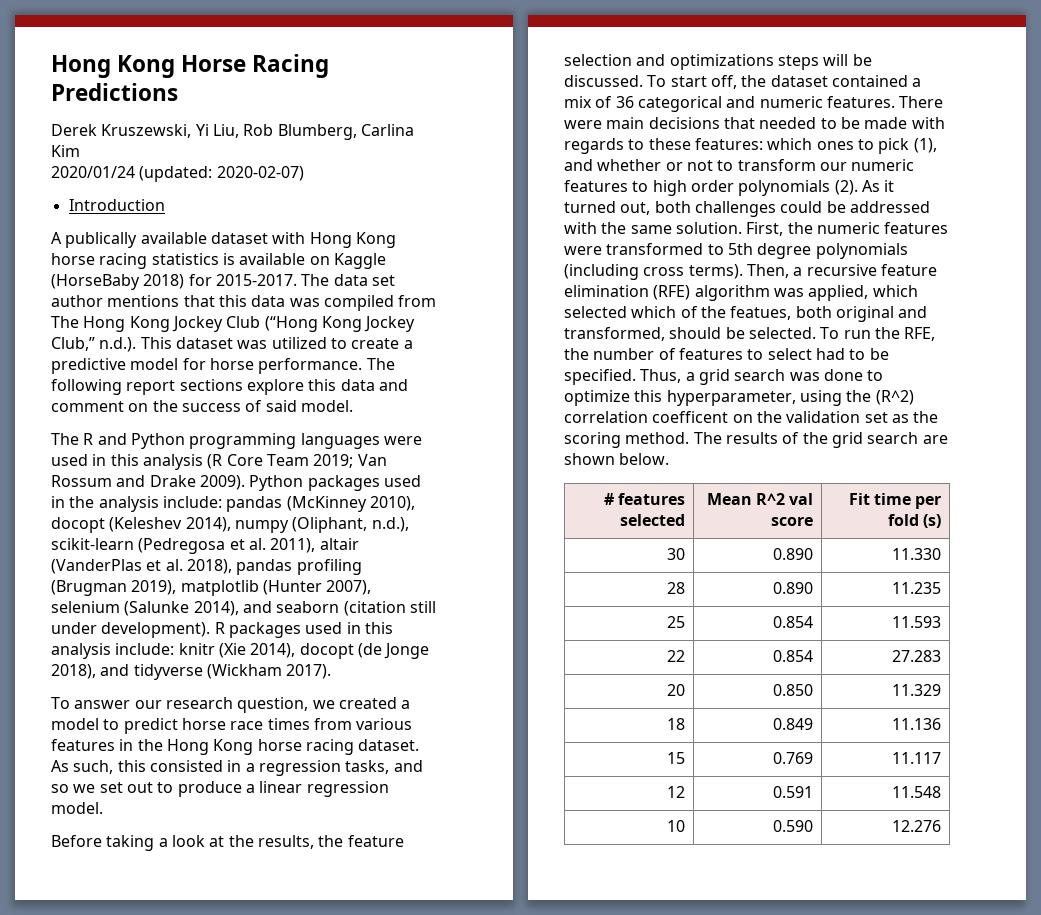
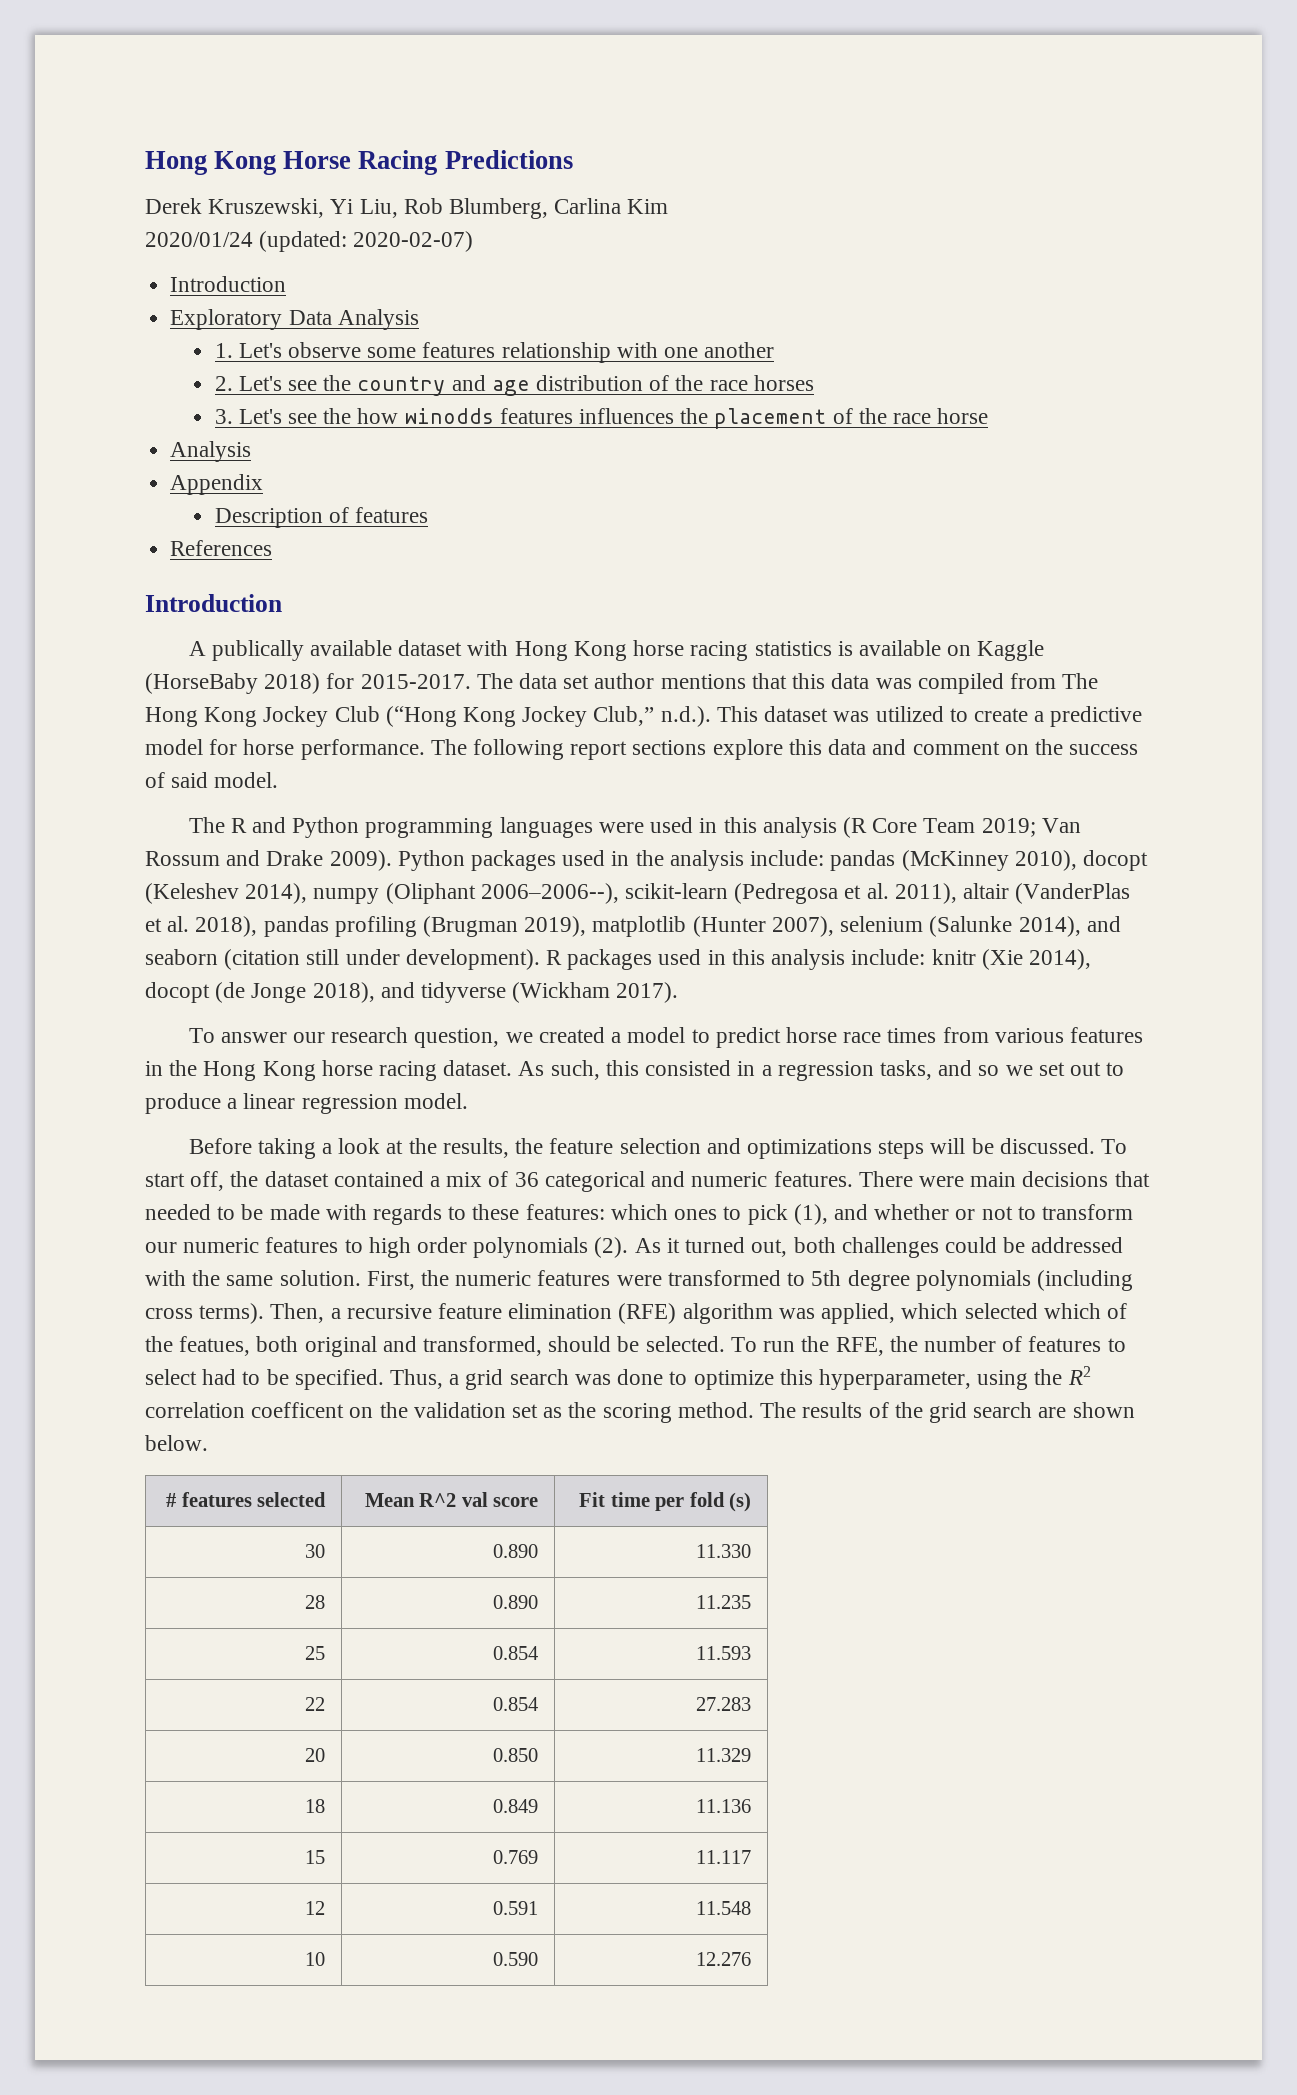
(165, 205) none -> [170,309,419,330] [214,342,775,363] [214,375,814,396] [214,408,989,429] [170,441,252,462] [170,474,264,495] [214,507,428,528] [170,540,273,556] [145,594,282,612] // Exploratory Data Analysis // 1. Let's observe some features relationship with one another // 2. Let's see the country and age distribution of the race horses // 3. Let's see the how winodds features influences the placement of the race horse // Analysis // Appendix // Description of features // References // Introduction
[292,517,409,533] (Oliphant, n.d.), -> [385,883,619,904] (Oliphant 2006–2006--),
[875,390,914,405] (R^2) -> [1067,1366,1091,1385] R2

